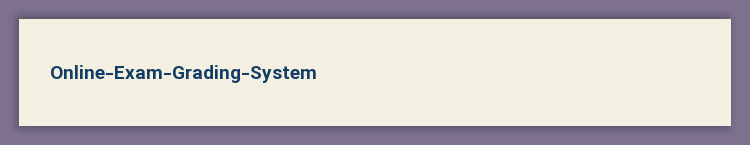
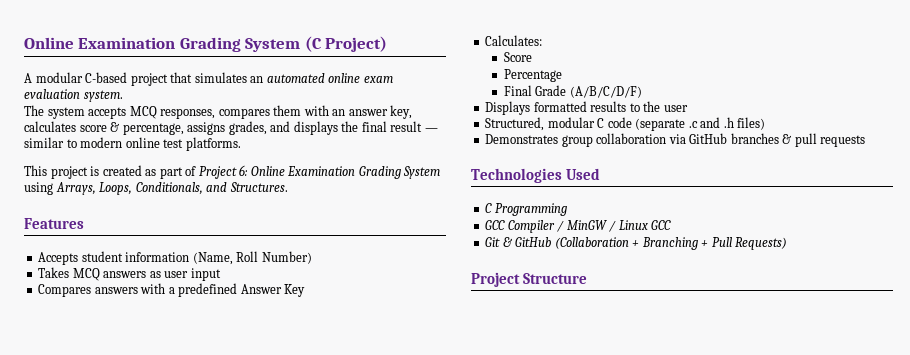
[50,65,317,83] Online-Exam-Grading-System -> [24,36,388,52] [24,72,393,86] [24,89,123,102] [24,105,413,119] [24,121,438,135] [24,137,241,151] [24,165,441,179] [24,182,288,195] [24,218,84,229] [38,251,312,265] [38,267,221,281] [38,283,306,297] [485,35,543,46] [503,52,532,62] [503,69,562,82] [503,85,642,98] [485,101,688,115] [485,117,766,131] [485,133,866,147] [471,168,601,183] [485,203,567,216] [485,220,672,233] [485,237,788,250] [471,272,588,287] Online Examination Grading System (C Project) // A modular C-based project that simulates an automated online exam evaluation system. // The system accepts MCQ responses, compares them with an answer key, calculates score & percentage, assigns grades, and displays the final result — similar to modern online test platforms. // This project is created as part of Project 6: Online Examination Grading System using Arrays, Loops, Conditionals, and Structures. // Features // Accepts student information (Name, Roll Number) // Takes MCQ answers as user input // Compares answers with a predefined Answer Key // Calculates: // Score // Percentage // Final Grade (A/B/C/D/F) // Displays formatted results to the user // Structured, modular C code (separate .c and .h files) // Demonstrates group collaboration via GitHub branches & pull requests // Technologies Used // C Programming // GCC Compiler / MinGW / Linux GCC // Git & GitHub (Collaboration + Branching + Pull Requests) // Project Structure

